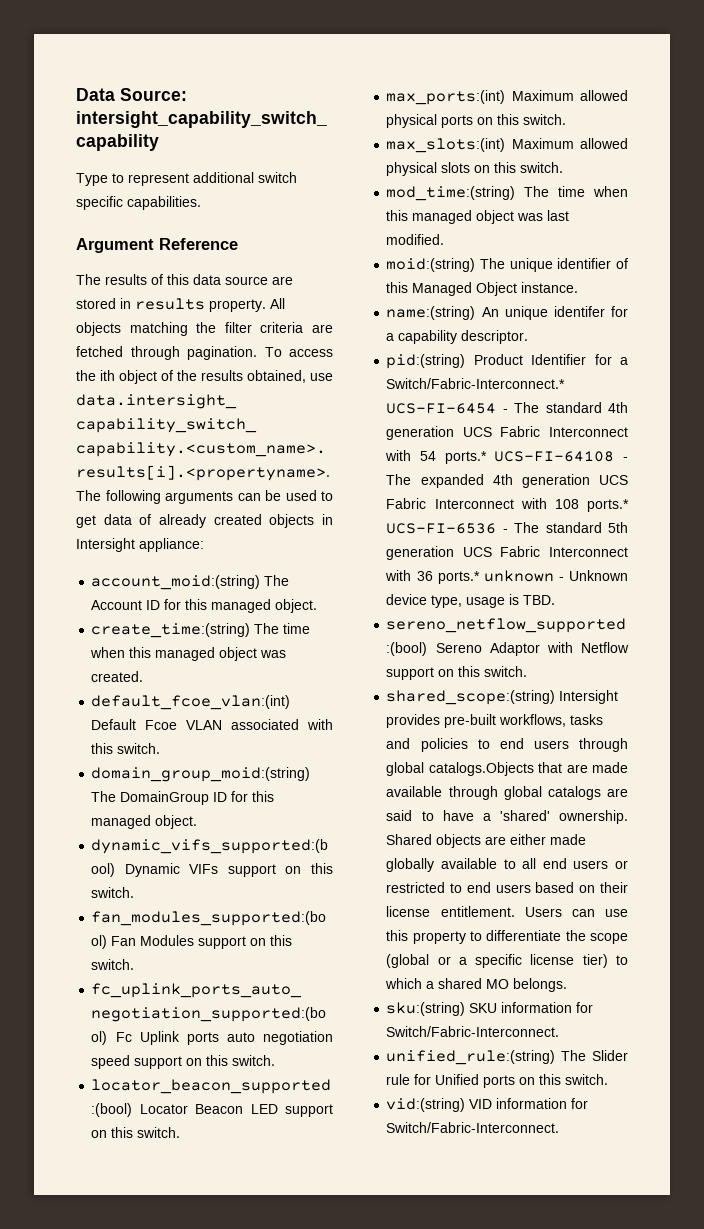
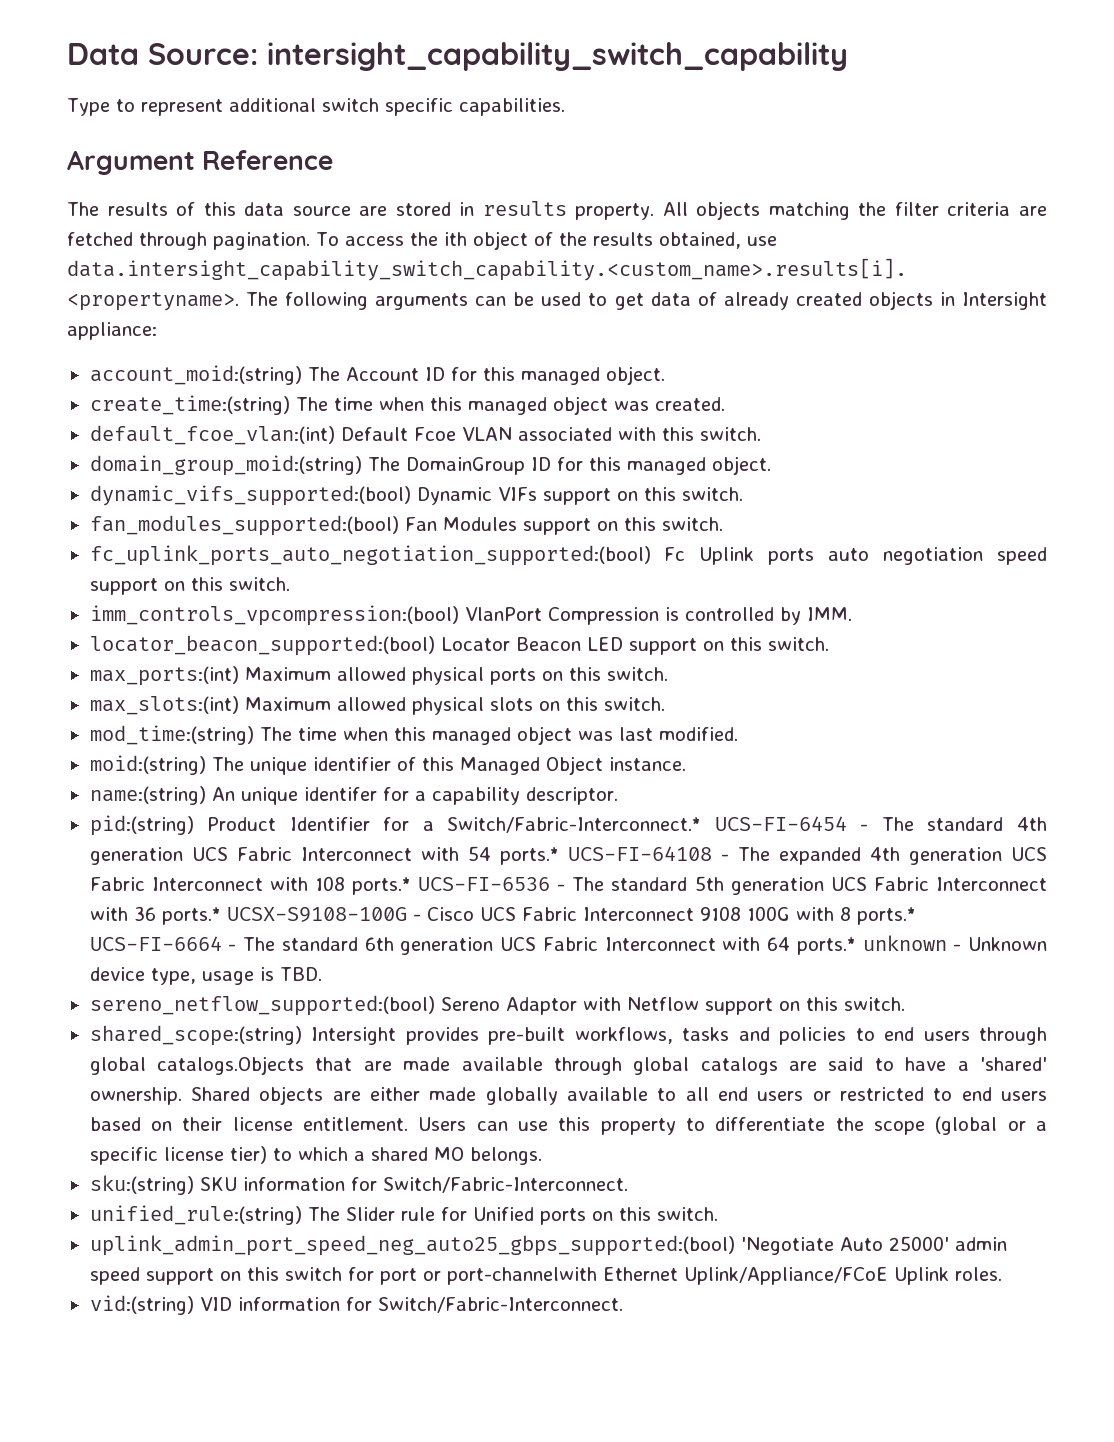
(276, 1060) none -> [89,605,852,626] // imm_controls_vpcompression:(bool) VlanPort Compression is controlled by IMM.
(480, 577) none -> [226,906,916,925] [89,936,856,955] UCSX-S9108-100G - Cisco UCS Fabric Interconnect 9108 100G with 8 ports.* UCS-FI-6664 - The standard 6th generation UCS Fabric Interconnect with 64 ports.*
(609, 1079) none -> [89,1235,1007,1256] [89,1267,1002,1285] // uplink_admin_port_speed_neg_auto25_gbps_supported:(bool) 'Negotiate Auto 25000' admin speed support on this switch for port or port-channelwith Ethernet Uplink/Appliance/FCoE Uplink roles.

